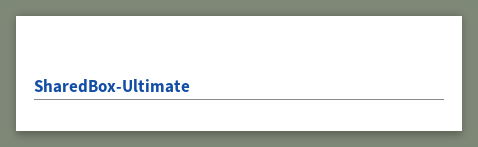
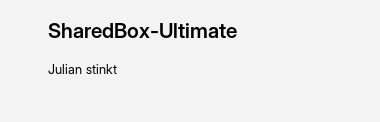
(190, 86) none -> [48,64,117,74] // Julian stinkt

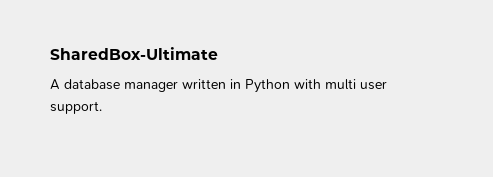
[48,64,117,74] Julian stinkt -> [50,79,387,93] [50,101,102,114] A database manager written in Python with multi user support.

